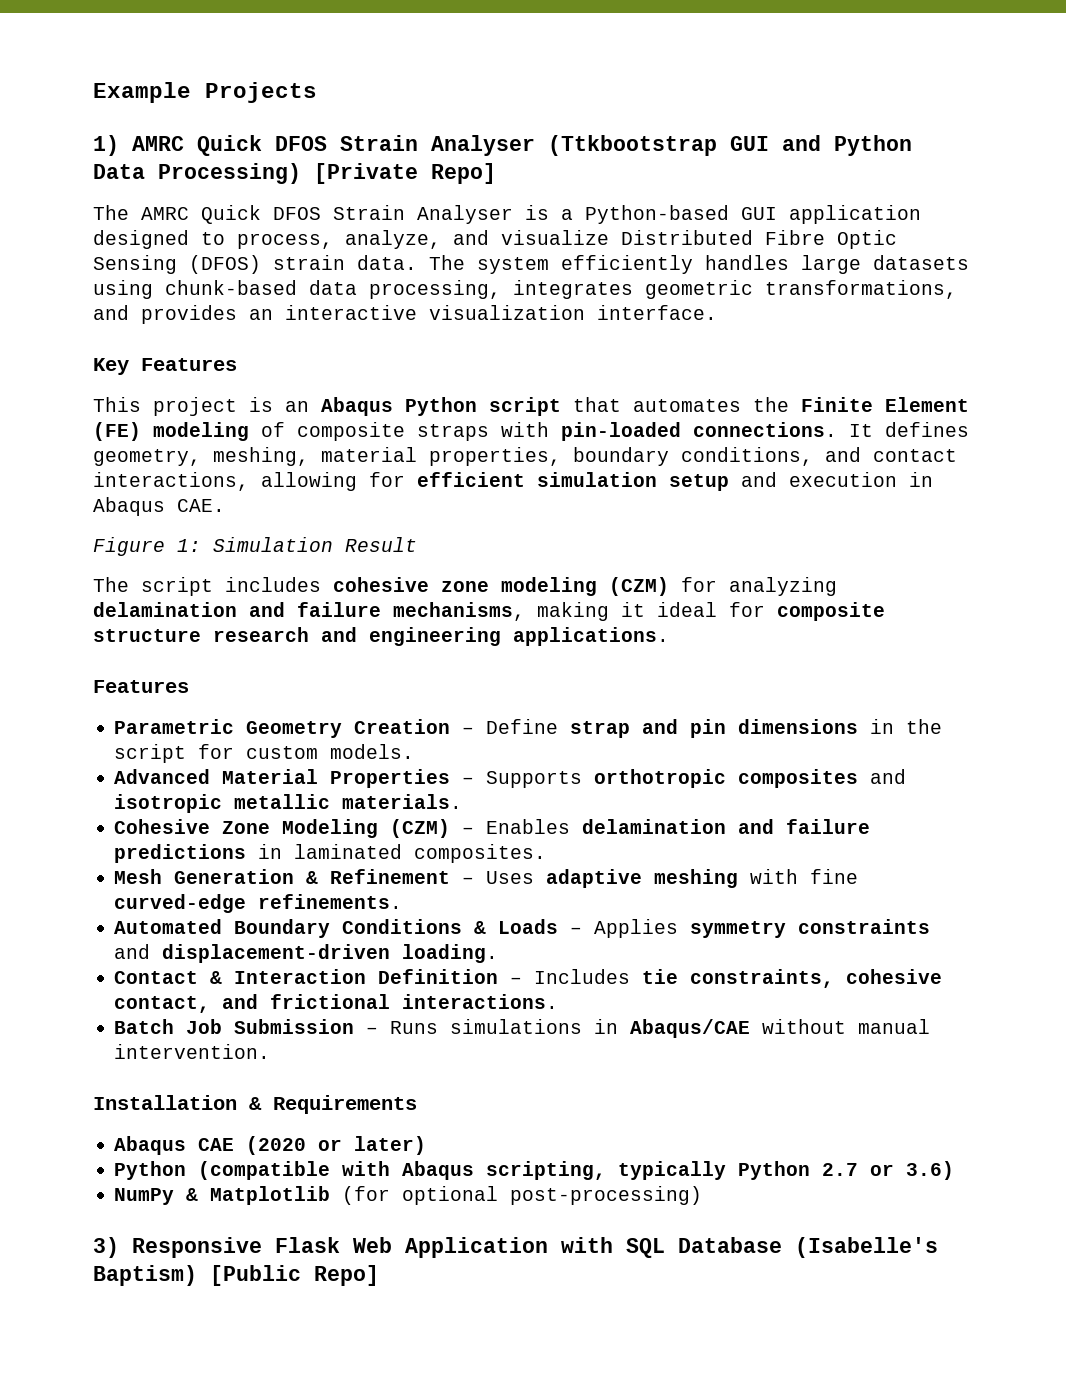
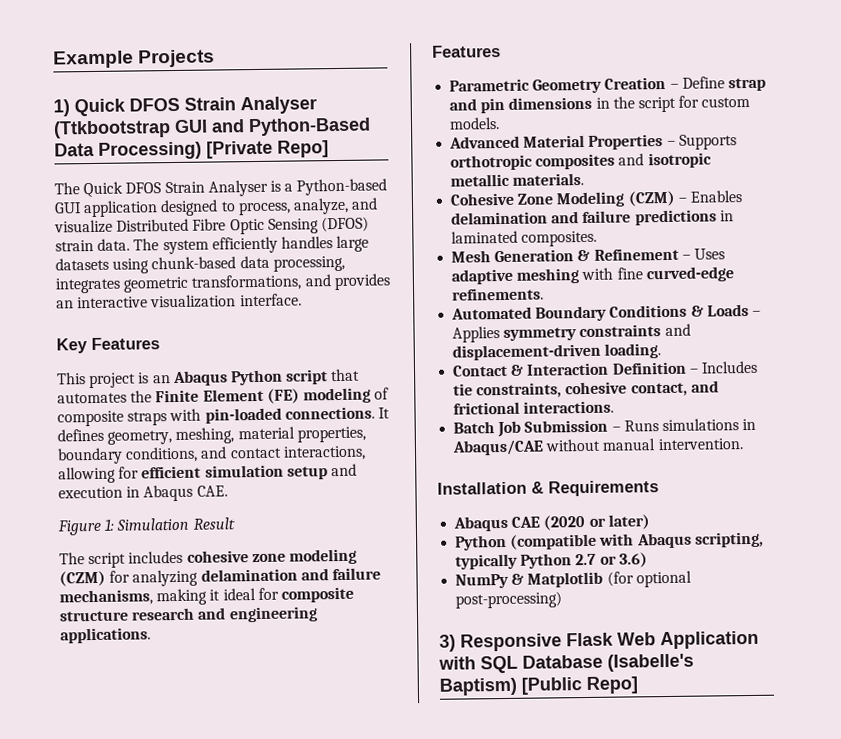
[132,136,184,151] AMRC -> (70, 108) none
[834,135,912,156] Python -> [248,117,371,137] Python-Based
[141,207,189,220] AMRC -> (80, 188) none

